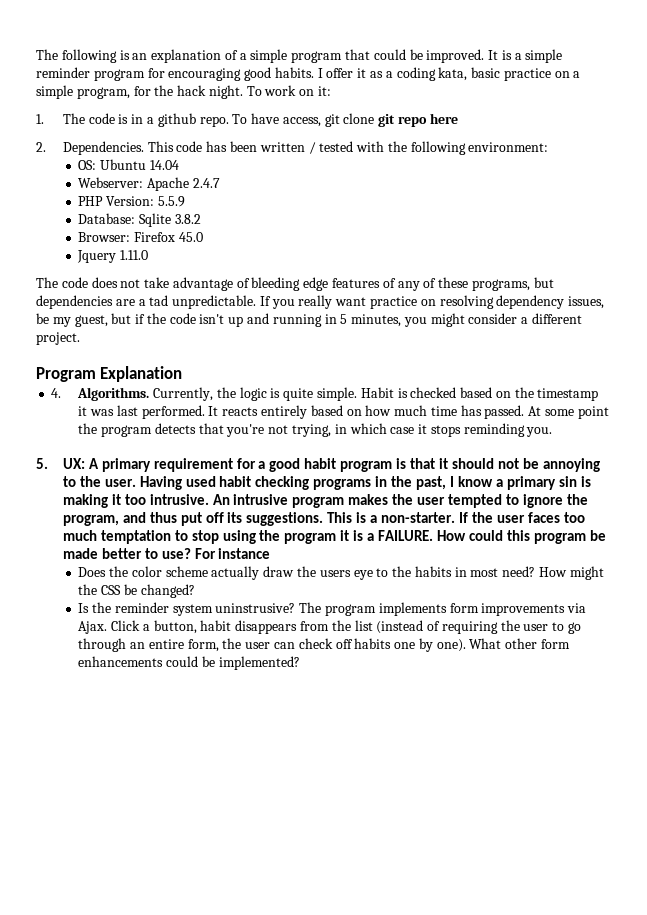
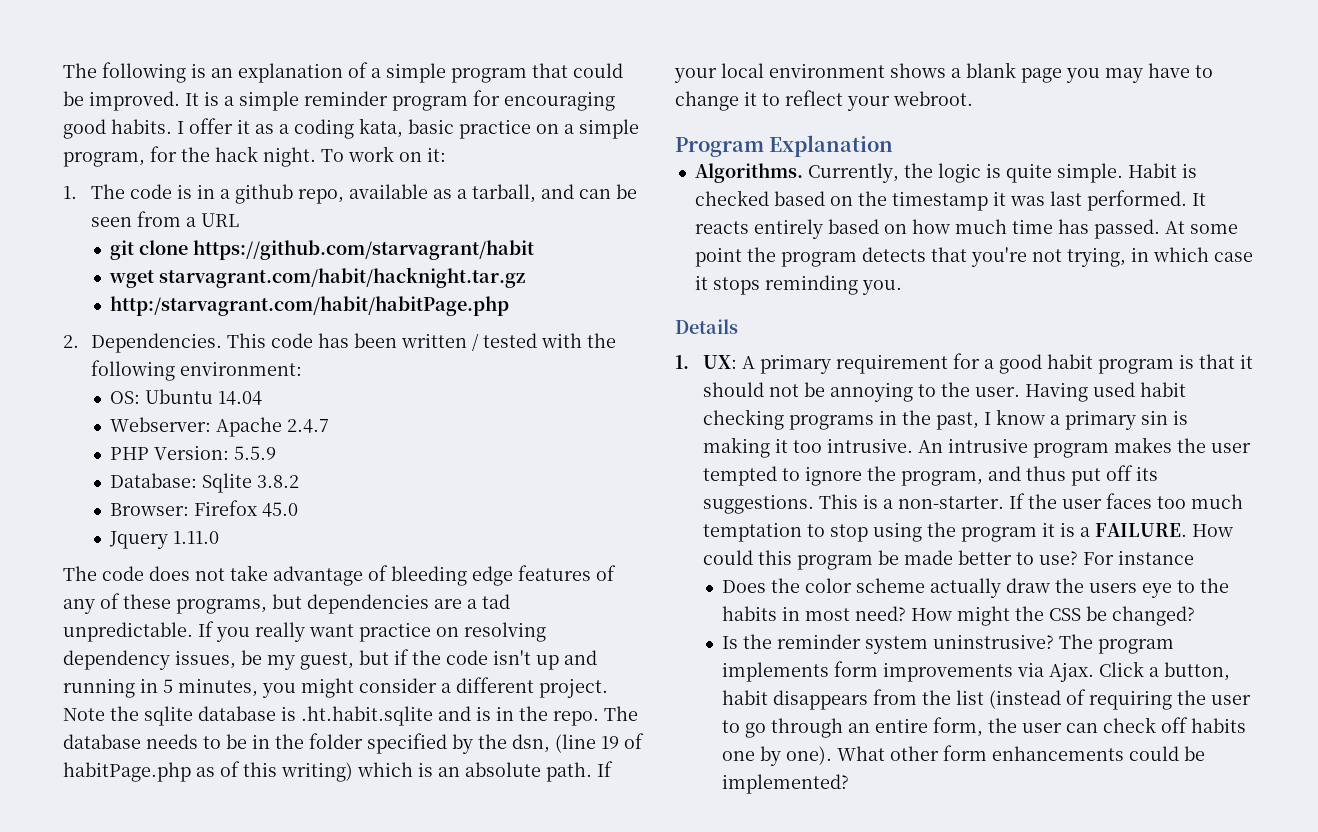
[199,113,458,127] repo. To have access, git clone git repo here -> [297,184,637,204] [90,211,239,227] [110,240,535,260] [109,267,526,288] [110,296,510,316] repo, available as a tarball, and can be seen from a URL // git clone https://github.com/starvagrant/habit // wget starvagrant.com/habit/hacknight.tar.gz // http:/starvagrant.com/habit/habitPage.php
(80, 338) none -> [63,706,638,726] [63,733,644,754] [63,761,613,782] [674,62,1213,83] [675,90,973,111] Note the sqlite database is .ht.habit.sqlite and is in the repo. The database needs to be in the folder specified by the dsn, (line 19 of habitPage.php as of this writing) which is an absolute path. If your local environment shows a blank page you may have to change it to reflect your webroot.
[51,388,62,398] 4. -> (894, 146) none
[36,458,48,469] 5. -> [675,319,738,334] [675,355,689,369] Details // 1.

